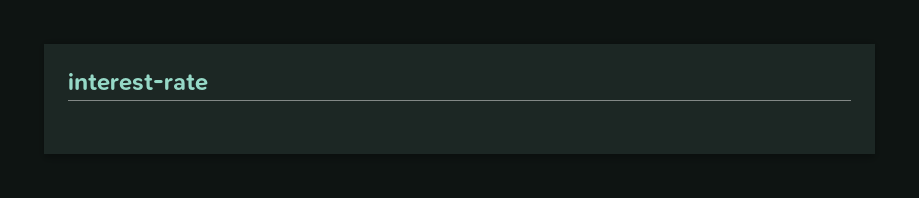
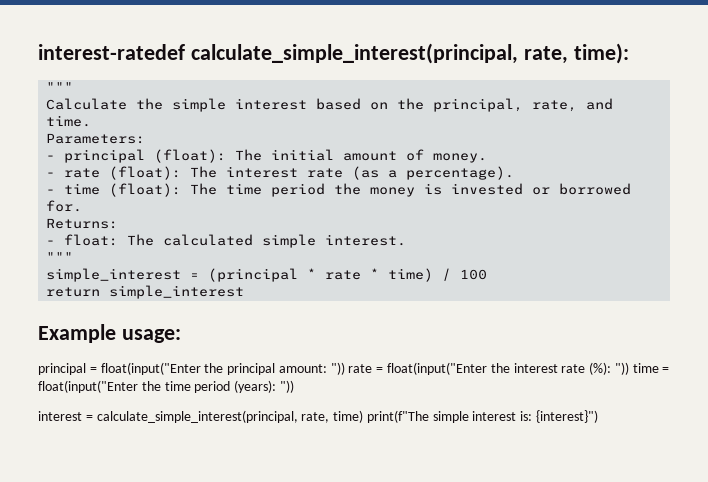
[68,73,208,91] interest-rate -> [38,43,629,64] [46,82,74,92] [46,98,614,112] [46,115,92,127] [46,133,146,144] [46,149,488,163] [46,166,515,180] [46,183,632,197] [46,200,83,212] [46,218,119,229] [46,234,407,248] [46,252,74,262] [46,268,488,282] [46,285,245,299] [38,324,181,343] [38,362,670,375] [38,380,294,393] [38,410,599,423] interest-ratedef calculate_simple_interest(principal, rate, time): // """ // Calculate the simple interest based on the principal, rate, and time. // Parameters: // - principal (float): The initial amount of money. // - rate (float): The interest rate (as a percentage). // - time (float): The time period the money is invested or borrowed for. // Returns: // - float: The calculated simple interest. // """ // simple_interest = (principal * rate * time) / 100 // return simple_interest // Example usage: // principal = float(input("Enter the principal amount: ")) rate = float(input("Enter the interest rate (%): ")) time = float(input("Enter the time period (years): ")) // interest = calculate_simple_interest(principal, rate, time) print(f"The simple interest is: {interest}")

